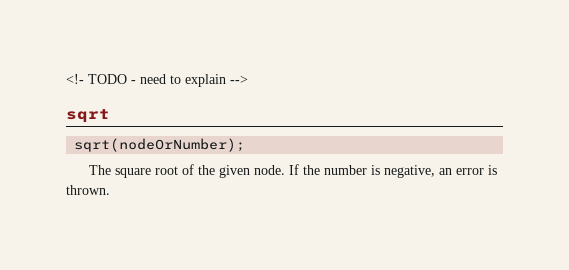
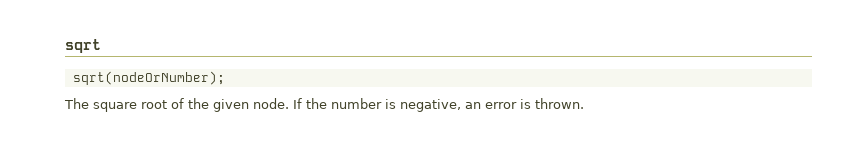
[66,74,248,87] <!- TODO - need to explain --> // -> (65, 46) none

